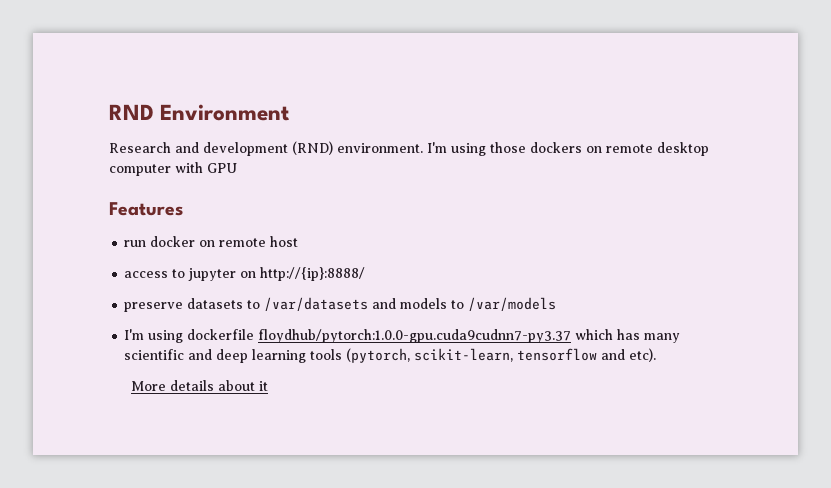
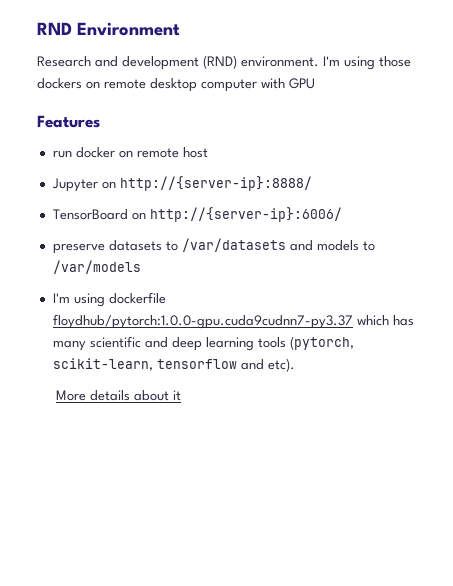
[124,267,366,281] access to jupyter on http://{ip}:8888/ -> [51,176,312,192] [52,207,342,222] Jupyter on http://{server-ip}:8888/ // TensorBoard on http://{server-ip}:6006/

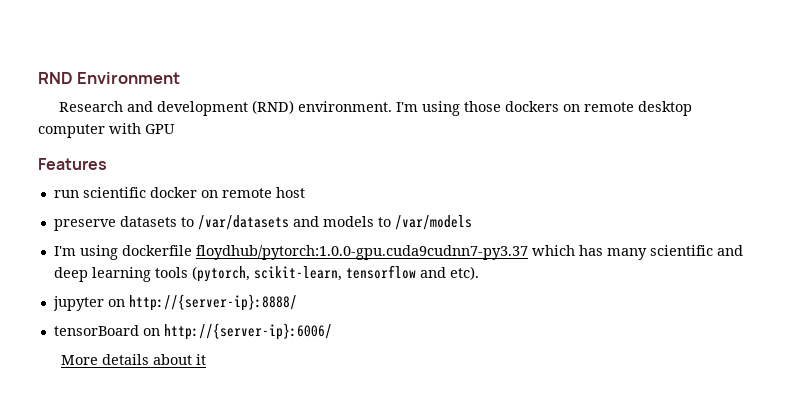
(72, 154) none -> [82,187,146,198] scientific
[51,176,312,192] [52,207,342,222] // Jupyter on http://{server-ip}:8888/ // TensorBoard on http://{server-ip}:6006/ -> (305, 192) none
(295, 365) none -> [52,294,297,311] [53,323,332,340] // jupyter on http://{server-ip}:8888/ // tensorBoard on http://{server-ip}:6006/

